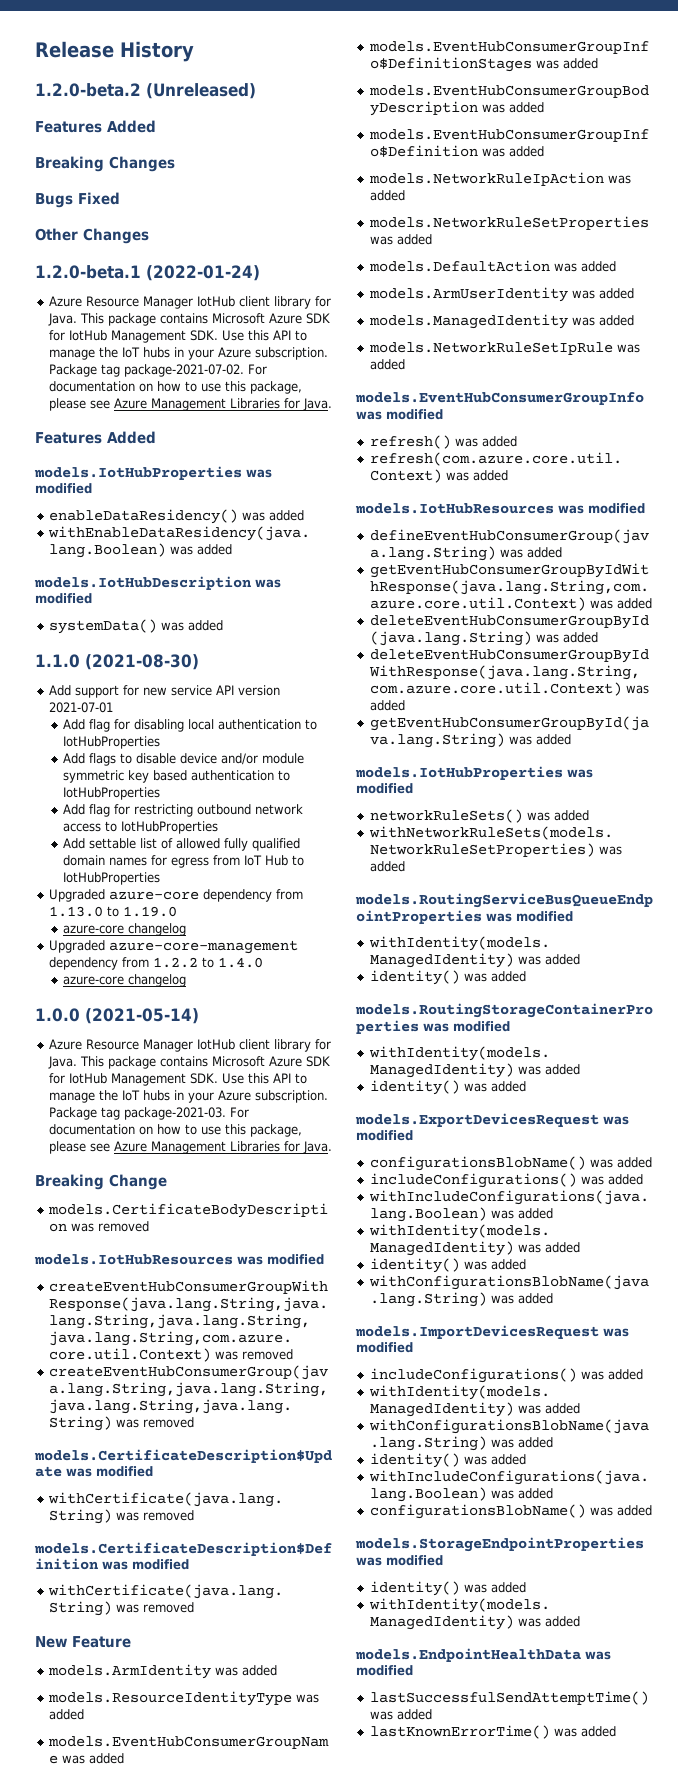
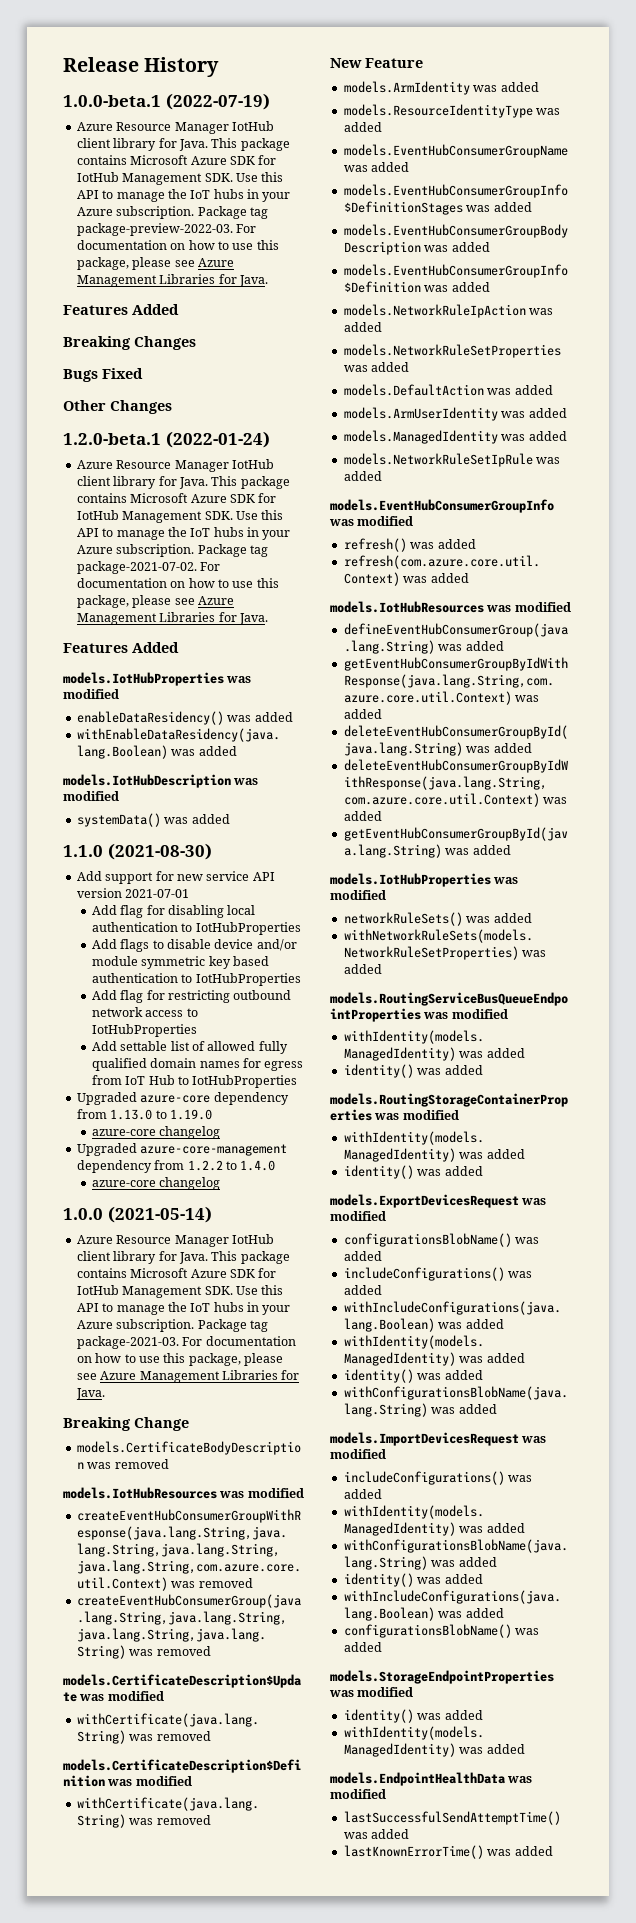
[35,83,256,99] 1.2.0-beta.2 (Unreleased) -> [63,93,270,110] [76,121,274,134] [76,138,290,151] [76,155,277,165] [76,172,284,185] [76,189,291,202] [76,206,268,219] [76,223,257,236] [76,240,279,250] [76,257,234,270] [76,274,268,287] 1.0.0-beta.1 (2022-07-19) // Azure Resource Manager IotHub client library for Java. This package contains Microsoft Azure SDK for IotHub Management SDK. Use this API to manage the IoT hubs in your Azure subscription. Package tag package-preview-2022-03. For documentation on how to use this package, please see Azure Management Libraries for Java.

